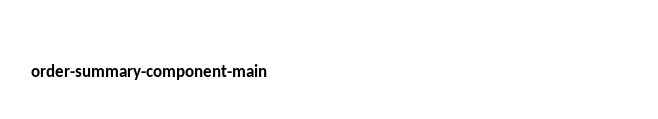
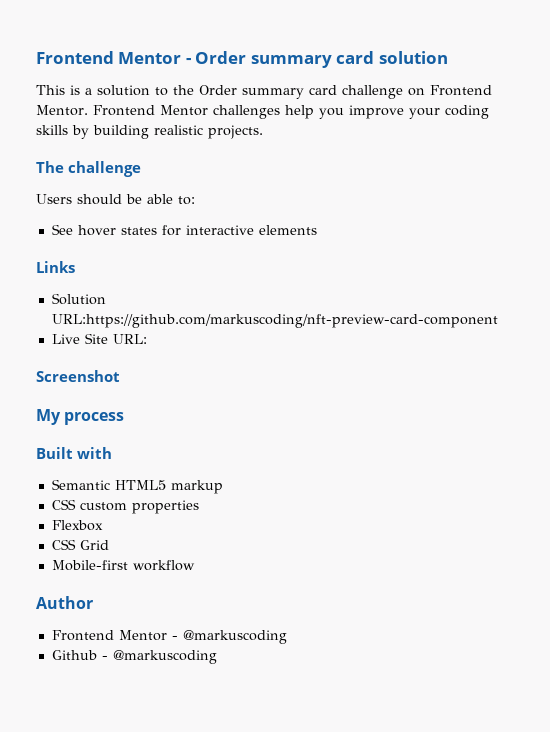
[31,64,267,80] order-summary-component-main -> [36,51,448,68] [36,85,492,99] [36,105,489,119] [36,125,263,139] [36,161,142,177] [36,194,195,205] [51,224,317,236] [36,261,75,273] [51,293,106,305] [51,314,498,328] [51,333,147,344] [36,370,120,382] [36,409,125,425] [36,447,113,459] [51,479,223,494] [51,499,199,514] [51,520,103,531] [51,539,109,550] [51,560,195,571] [36,596,93,609] [51,630,287,644] [51,650,217,664] Frontend Mentor - Order summary card solution // This is a solution to the Order summary card challenge on Frontend Mentor. Frontend Mentor challenges help you improve your coding skills by building realistic projects. // The challenge // Users should be able to: // See hover states for interactive elements // Links // Solution URL:https://github.com/markuscoding/nft-preview-card-component // Live Site URL: // Screenshot // My process // Built with // Semantic HTML5 markup // CSS custom properties // Flexbox // CSS Grid // Mobile-first workflow // Author // Frontend Mentor - @markuscoding // Github - @markuscoding

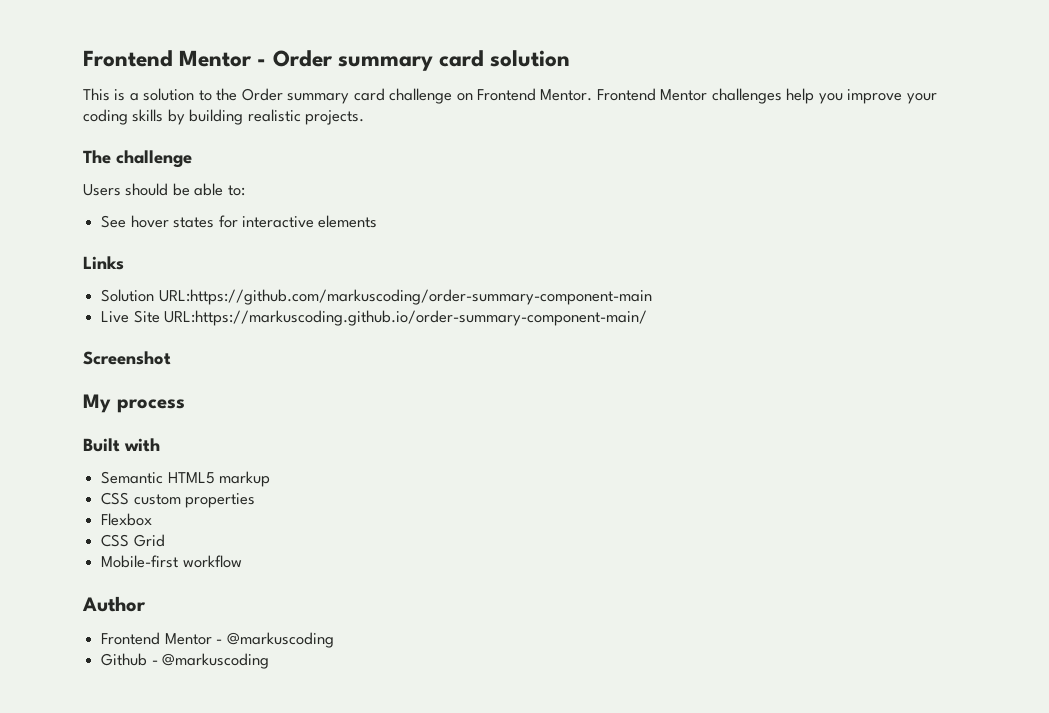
[51,314,498,328] URL:https://github.com/markuscoding/nft-preview-card-component -> [158,289,652,305] URL:https://github.com/markuscoding/order-summary-component-main
[112,334,147,344] URL: -> [164,310,648,326] URL:https://markuscoding.github.io/order-summary-component-main/

